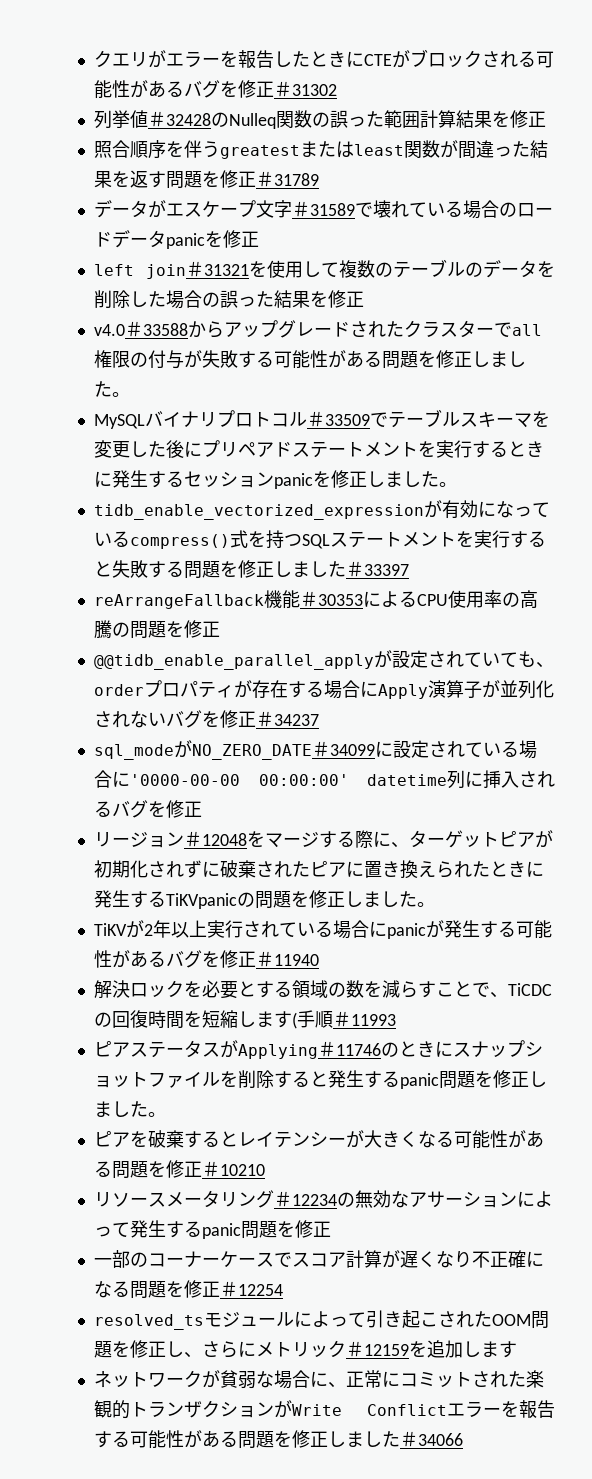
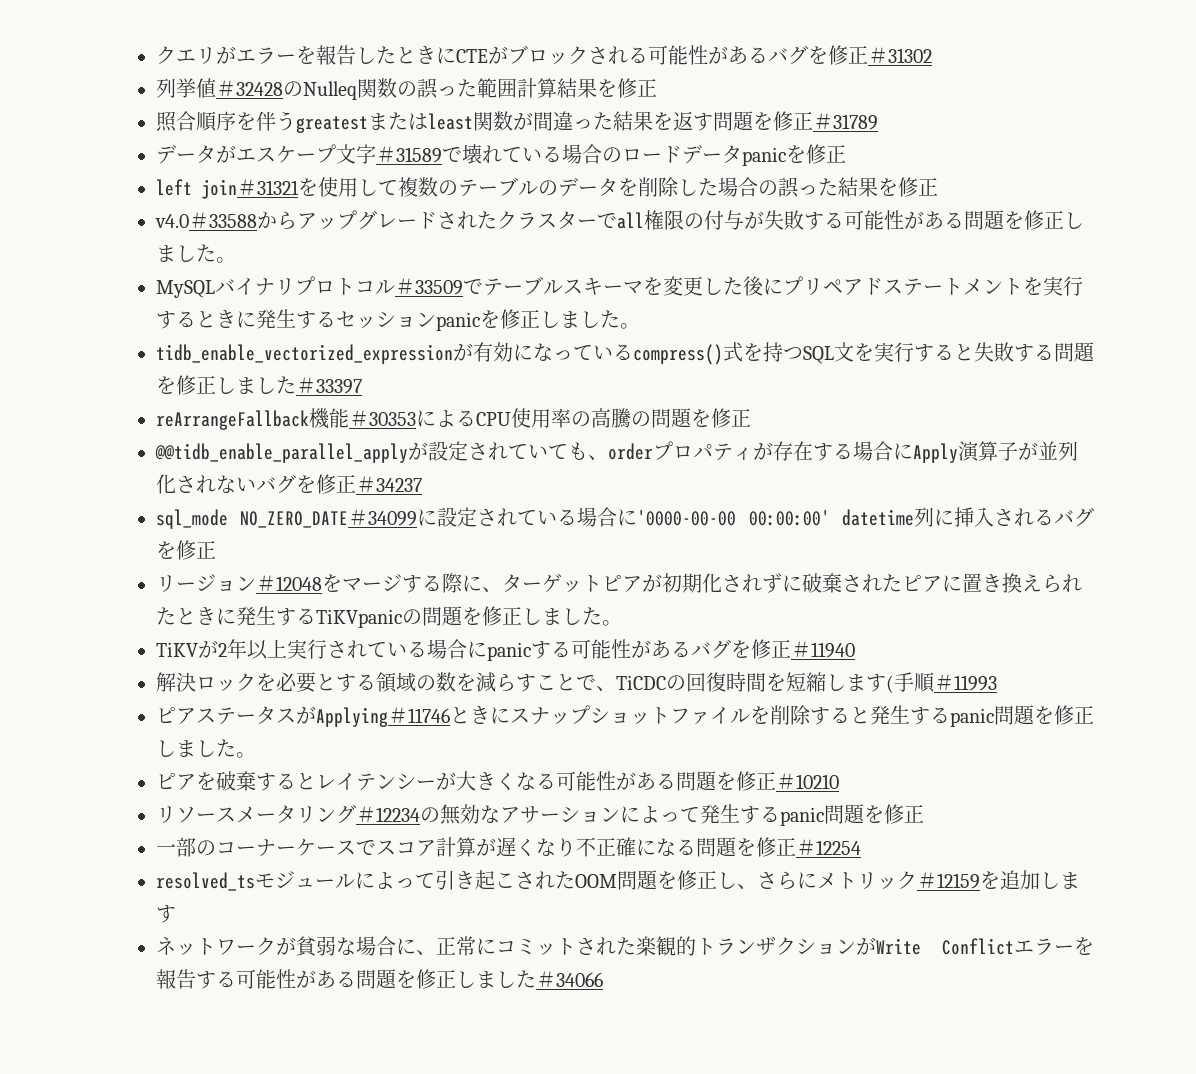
[330,531,457,548] ステートメント -> [833,342,854,362] 文
[174,740,193,758] が -> (228, 519) none
[426,920,481,938] が発生 -> (531, 651) none
[381,1042,400,1057] の -> (450, 715) none

